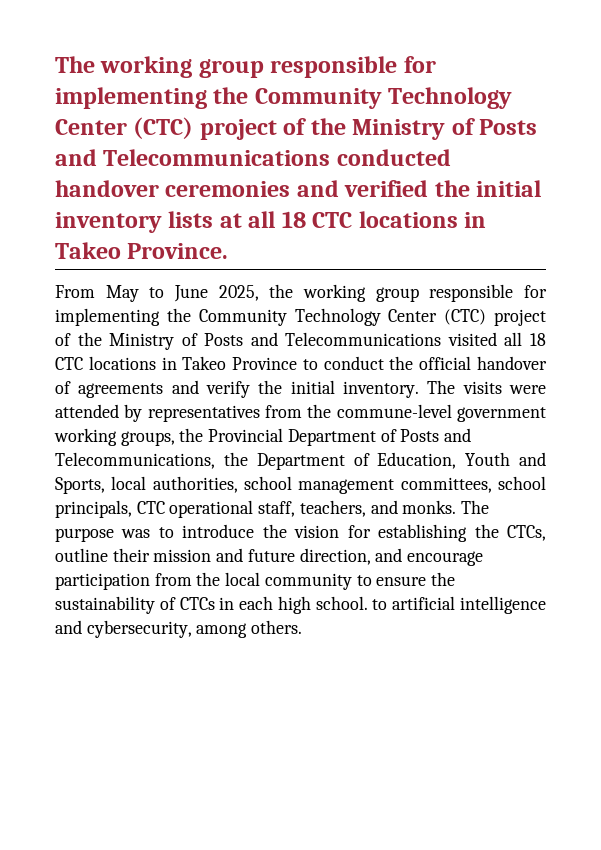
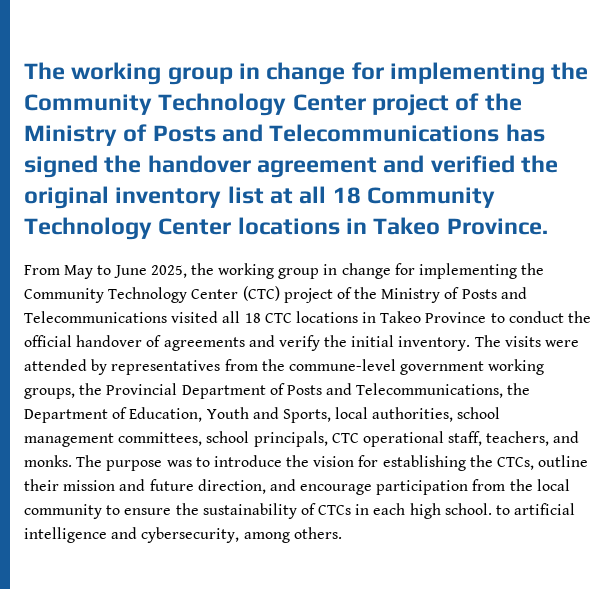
[270,56,436,78] [55,87,513,109] [55,117,538,140] [55,149,451,166] [55,180,542,197] [55,211,353,233] responsible for implementing the Community Technology Center (CTC) project of the Ministry of Posts and Telecommunications conducted handover ceremonies and verified the initial inventory lists at all 18 CTC -> [239,62,589,85] [24,93,522,116] [24,124,545,146] [24,155,559,178] [24,186,496,209] [24,217,232,240] in change for implementing the Community Technology Center project of the Ministry of Posts and Telecommunications has signed the handover agreement and verified the original inventory list at all 18 Community Technology Center
[429,284,514,302] responsible -> [323,263,391,279] in change

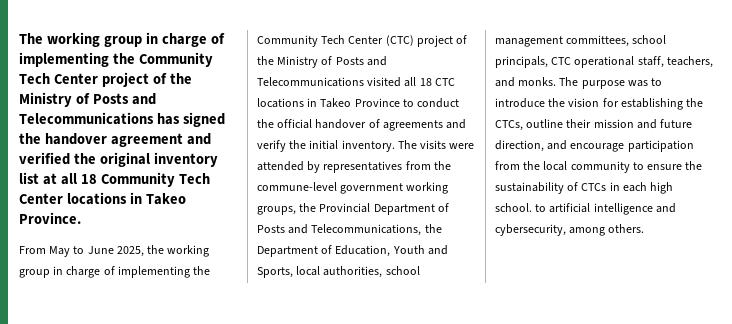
[266,62,589,85] [24,93,287,116] change for implementing the Community Technology -> [161,33,225,47] [19,52,213,67] [19,73,50,84] charge of implementing the Community Tech
[24,217,152,240] Technology -> [178,173,210,184] Tech
[341,263,545,279] [24,287,188,303] change for implementing the Community Technology -> [66,266,211,278] [257,35,346,47] charge of implementing the Community Tech

